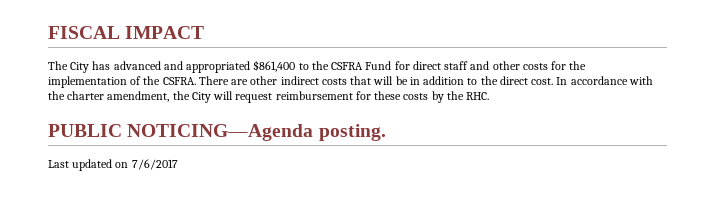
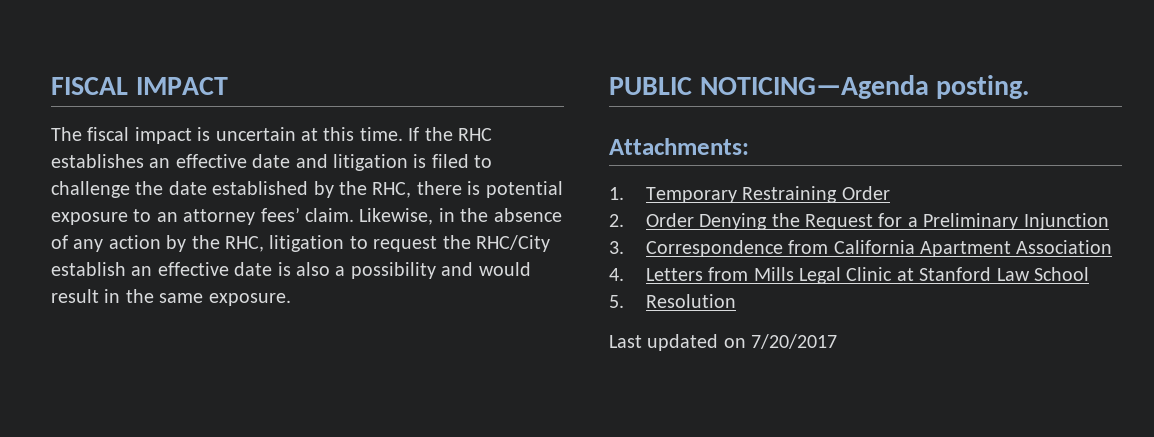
[70,60,587,73] [48,76,653,88] [48,91,490,103] [48,124,386,141] City has advanced and appropriated $861,400 to the CSFRA Fund for direct staff and other costs for the implementation of the CSFRA. There are other indirect costs that will be in addition to the direct cost. In accordance with the charter amendment, the City will request reimbursement for these costs by the RHC. // PUBLIC NOTICING—Agenda posting. -> [87,127,492,144] [51,154,493,171] [51,181,563,198] [51,207,562,225] [51,235,550,252] [51,262,531,279] [51,289,291,306] [609,75,1030,99] [609,138,749,155] [609,186,890,203] [609,213,1109,230] [609,240,1113,257] [609,267,1089,284] [609,294,736,308] fiscal impact is uncertain at this time. If the RHC establishes an effective date and litigation is filed to challenge the date established by the RHC, there is potential exposure to an attorney fees’ claim. Likewise, in the absence of any action by the RHC, litigation to request the RHC/City establish an effective date is also a possibility and would result in the same exposure. // PUBLIC NOTICING—Agenda posting. // Attachments: // 1. Temporary Restraining Order // 2. Order Denying the Request for a Preliminary Injunction // 3. Correspondence from California Apartment Association // 4. Letters from Mills Legal Clinic at Stanford Law School // 5. Resolution
[131,159,178,170] 7/6/2017 -> [751,334,838,349] 7/20/2017

